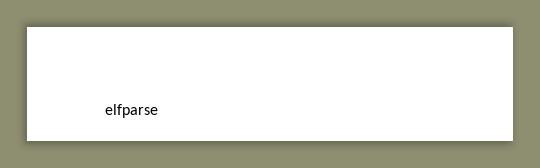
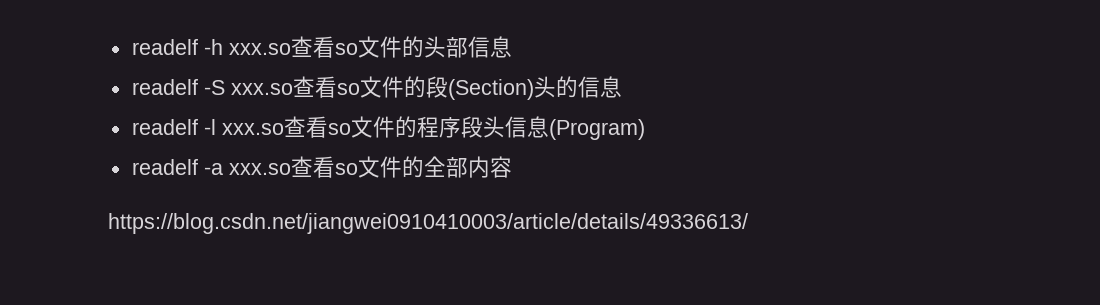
[105,104,158,118] elfparse -> [131,36,512,58] [131,76,622,100] [131,116,645,140] [131,156,512,178] [108,213,748,234] readelf -h xxx.so查看so文件的头部信息 // readelf -S xxx.so查看so文件的段(Section)头的信息 // readelf -l xxx.so查看so文件的程序段头信息(Program) // readelf -a xxx.so查看so文件的全部内容 // https://blog.csdn.net/jiangwei0910410003/article/details/49336613/

